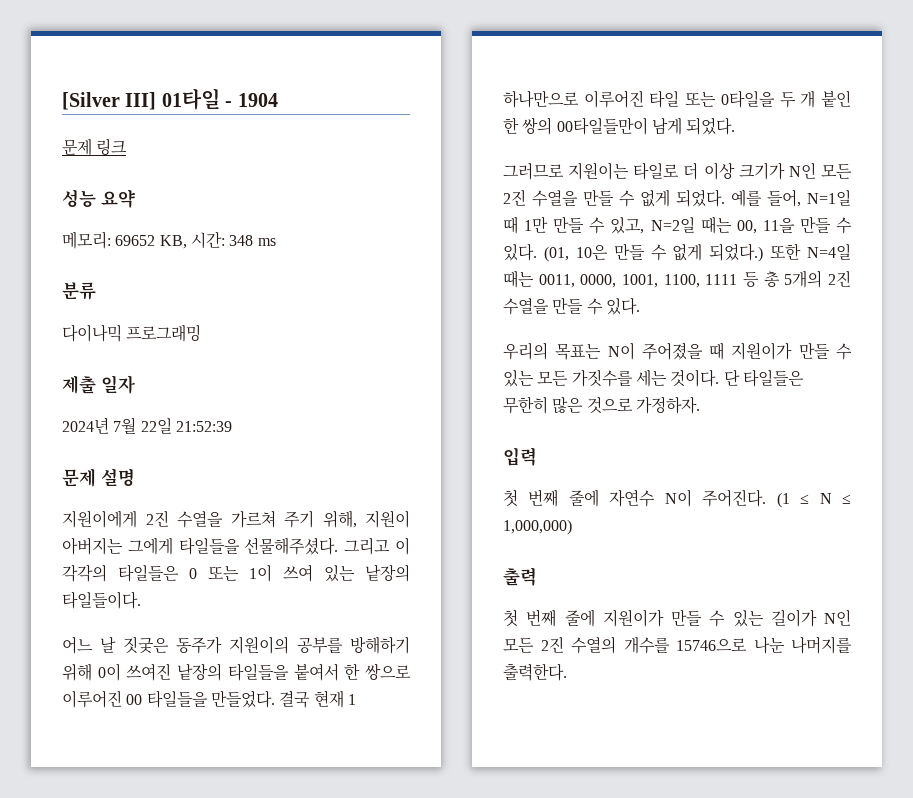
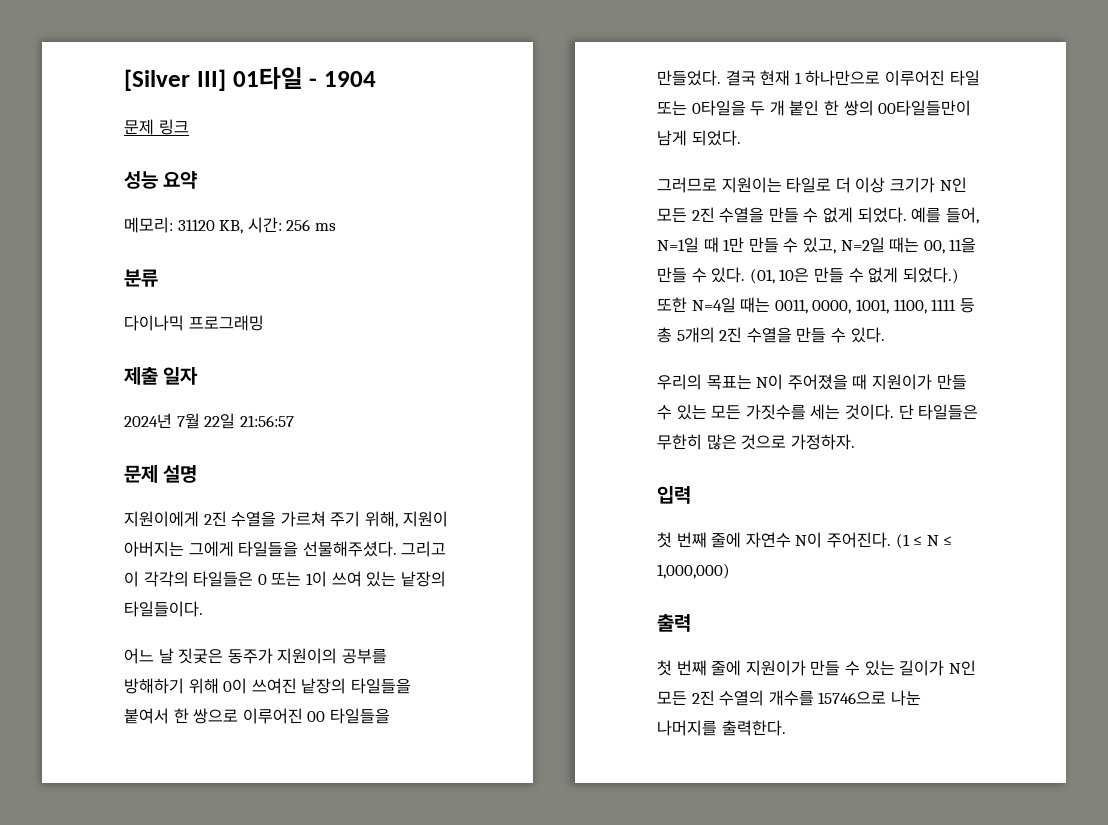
[115,235,156,246] 69652 -> [177,219,215,231] 31120
[229,235,254,246] 348 -> [286,219,311,231] 256
[175,421,232,432] 21:52:39 -> [239,415,294,427] 21:56:57

